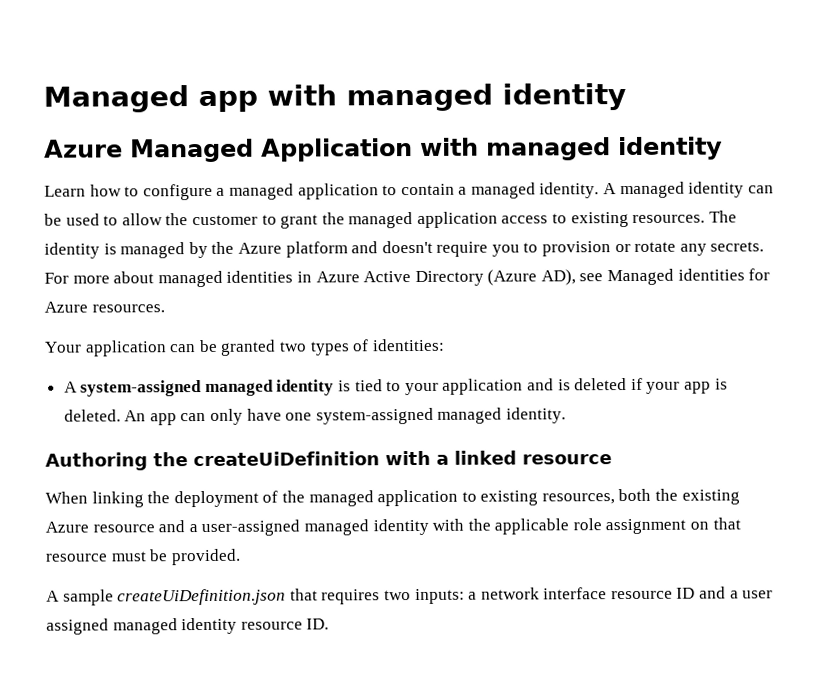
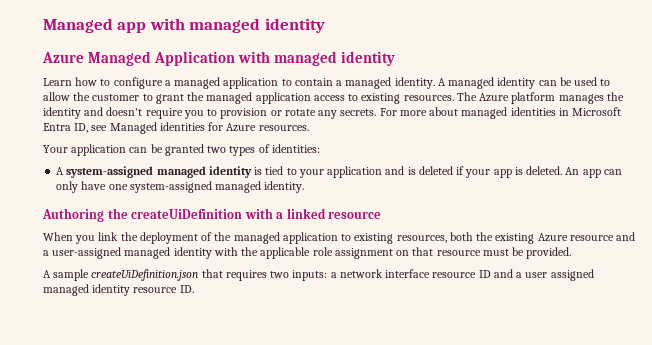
[44,241,348,259] identity is managed by the Azure platform -> [479,92,624,104] [43,107,81,119] Azure platform manages the identity
[315,269,576,287] Azure Active Directory (Azure AD), -> [572,107,622,116] [43,123,89,133] Microsoft Entra ID,
[91,491,144,508] linking -> [75,232,119,244] you link

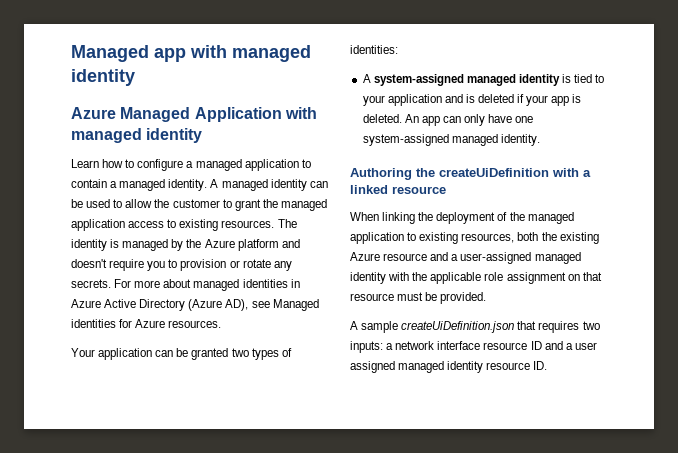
[479,92,624,104] [43,107,81,119] Azure platform manages the identity -> [71,239,279,251] identity is managed by the Azure platform
[572,107,622,116] [43,123,89,133] Microsoft Entra ID, -> [71,299,249,311] Azure Active Directory (Azure AD),
[75,232,119,244] you link -> [382,212,416,224] linking

